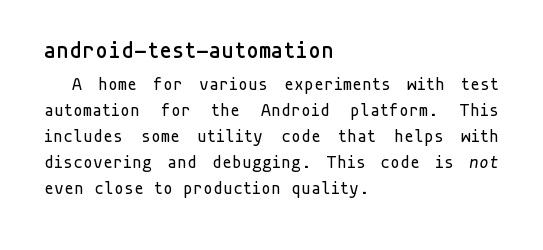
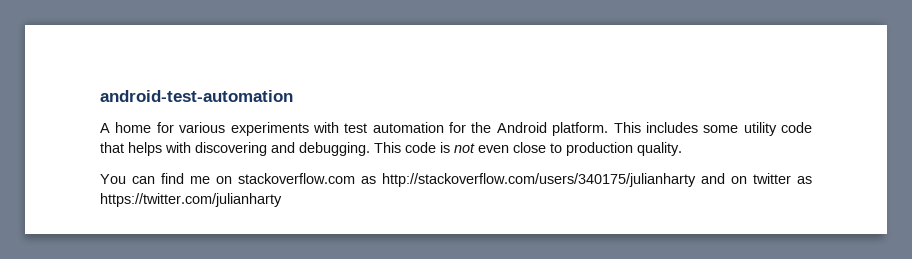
(369, 189) none -> [100,173,812,187] [100,193,282,207] // You can find me on stackoverflow.com as http://stackoverflow.com/users/340175/julianharty and on twitter as https://twitter.com/julianharty

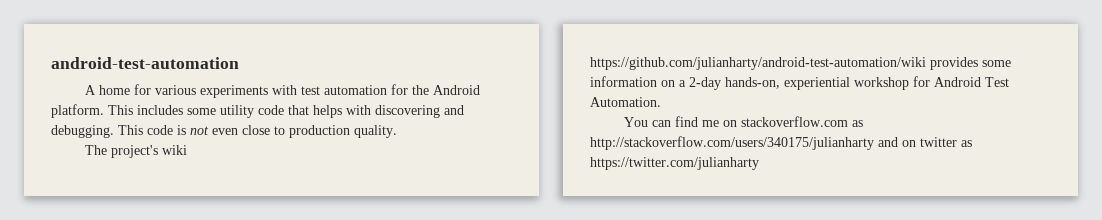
(682, 149) none -> [84,145,187,158] [590,57,1011,70] [590,76,1009,90] [590,97,661,107] // The project's wiki https://github.com/julianharty/android-test-automation/wiki provides some information on a 2-day hands-on, experiential workshop for Android Test Automation.

